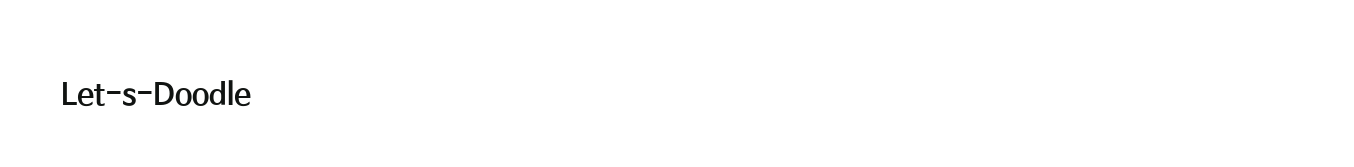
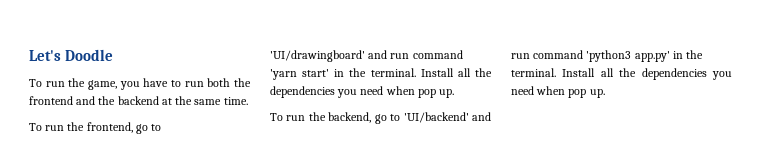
[61,80,251,107] Let-s-Doodle -> [29,49,114,61] [29,78,251,90] [29,96,248,105] [29,122,162,134] [270,50,463,62] [270,68,492,80] [270,86,455,98] [270,112,491,124] [511,50,704,62] [511,68,732,80] [511,86,605,98] Let's Doodle // To run the game, you have to run both the frontend and the backend at the same time. // To run the frontend, go to 'UI/drawingboard' and run command 'yarn start' in the terminal. Install all the dependencies you need when pop up. // To run the backend, go to 'UI/backend' and run command 'python3 app.py' in the terminal. Install all the dependencies you need when pop up.

